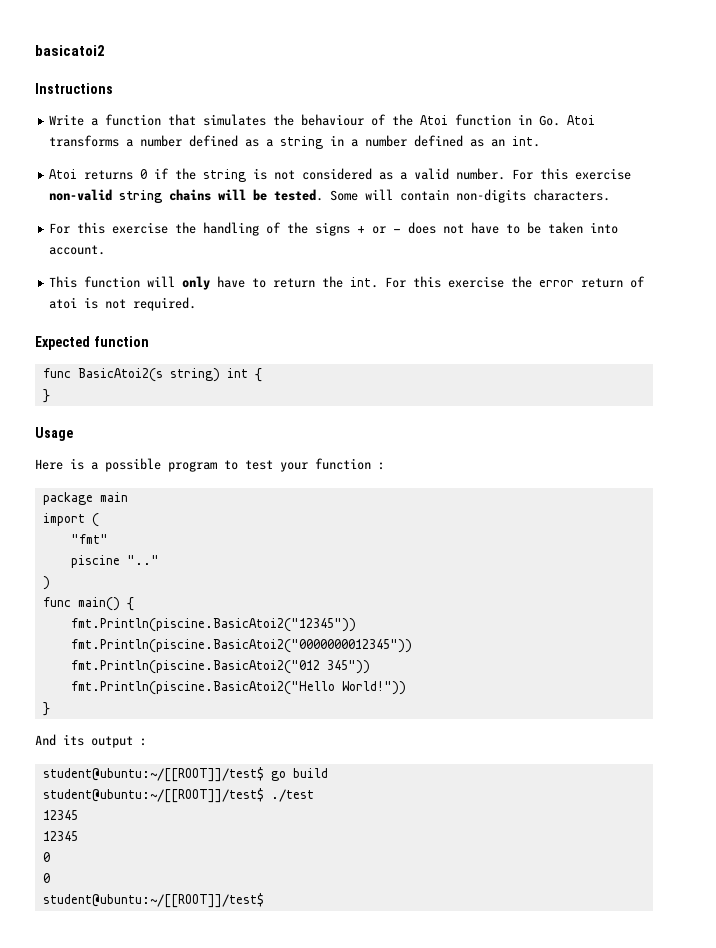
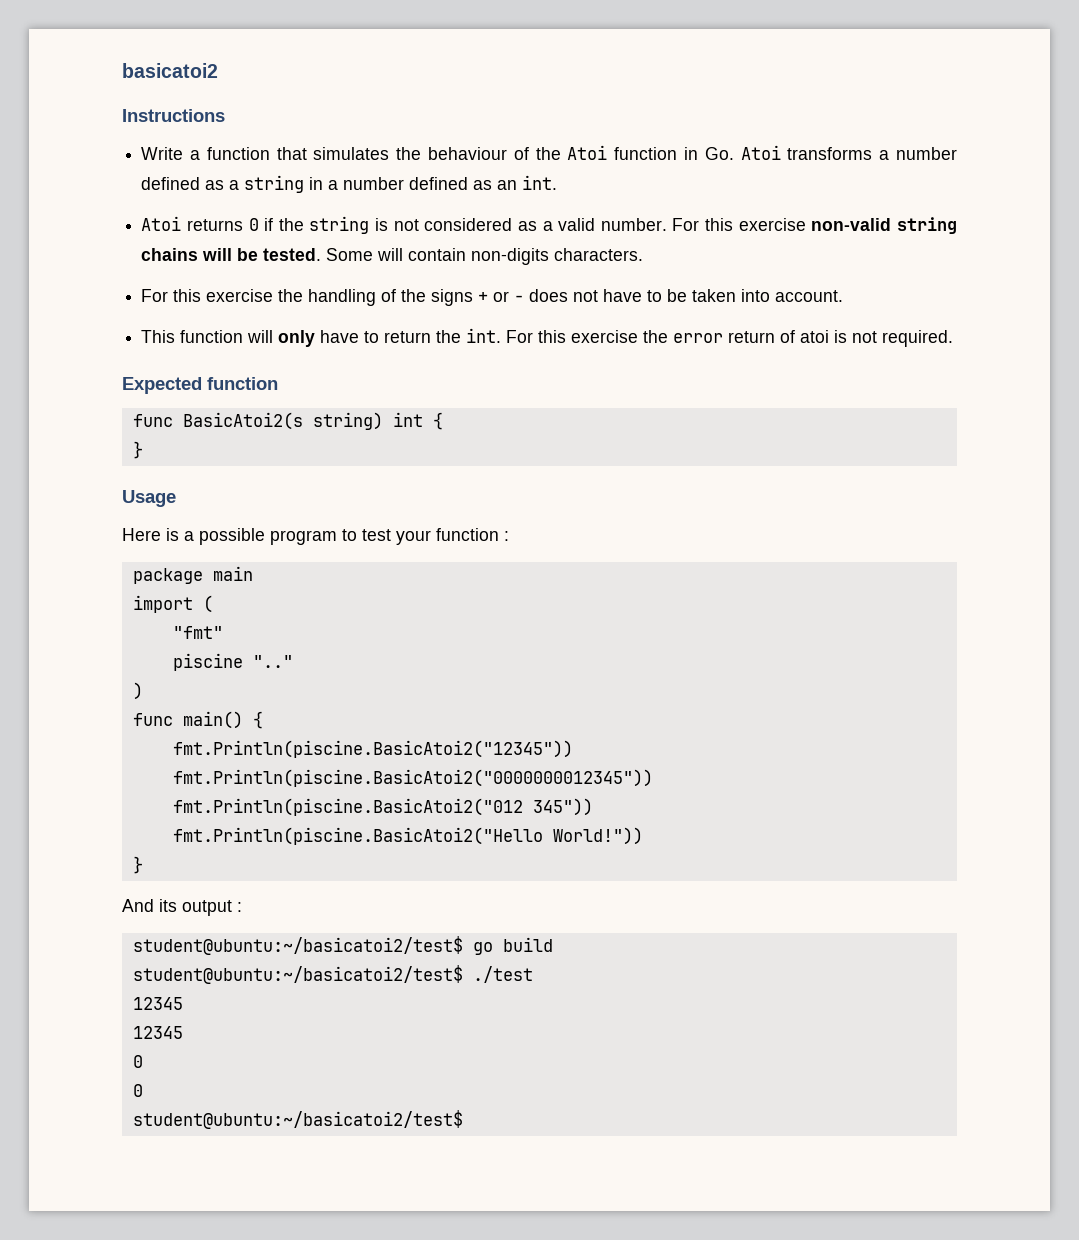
[42,767,264,782] student@ubuntu:~/[[ROOT]]/test$ -> [132,936,463,955] student@ubuntu:~/basicatoi2/test$
[42,788,264,803] student@ubuntu:~/[[ROOT]]/test$ -> [132,965,463,984] student@ubuntu:~/basicatoi2/test$
[42,893,264,908] student@ubuntu:~/[[ROOT]]/test$ -> [132,1110,463,1129] student@ubuntu:~/basicatoi2/test$

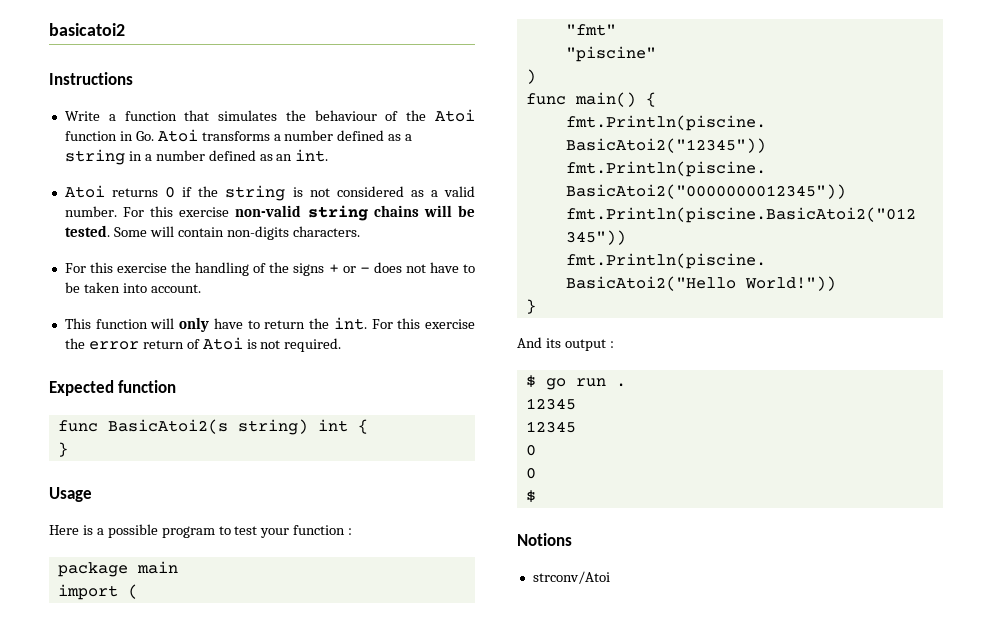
[800,330,830,343] atoi -> [202,337,243,350] Atoi
[172,653,293,671] piscine ".." -> [565,46,656,62] "piscine"
[132,936,553,955] [132,965,533,984] student@ubuntu:~/basicatoi2/test$ go build // student@ubuntu:~/basicatoi2/test$ ./test -> [525,375,626,390] $ go run .
[132,1110,463,1129] student@ubuntu:~/basicatoi2/test$ -> [525,490,536,503] [517,533,572,546] [532,571,610,584] $ // Notions // strconv/Atoi

